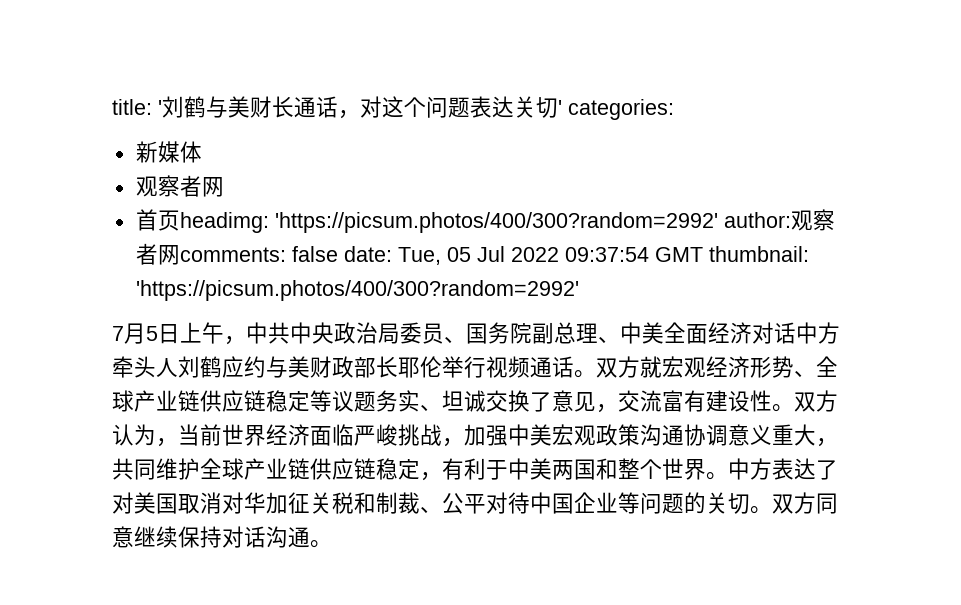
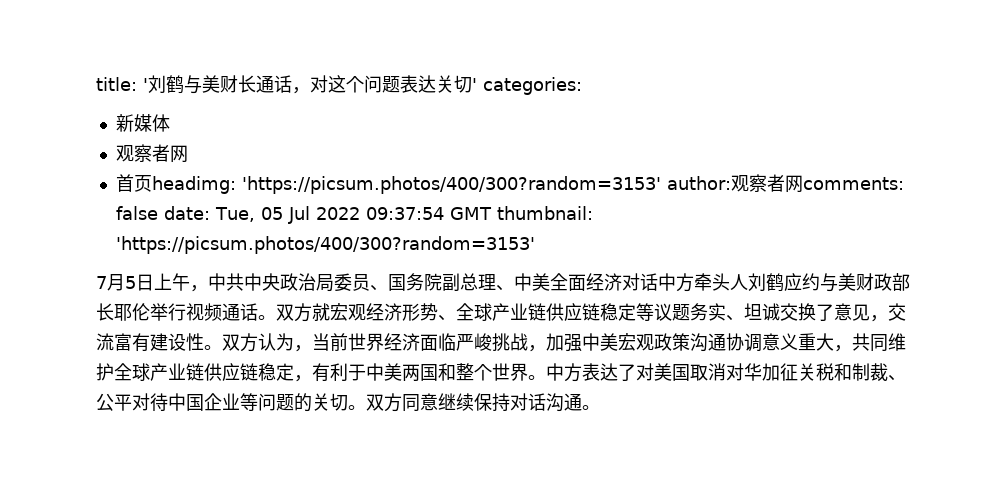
[274,212,718,233] 'https://picsum.photos/400/300?random=2992' -> [241,176,661,194] 'https://picsum.photos/400/300?random=3153'
[135,280,579,301] 'https://picsum.photos/400/300?random=2992' -> [115,236,535,254] 'https://picsum.photos/400/300?random=3153'

